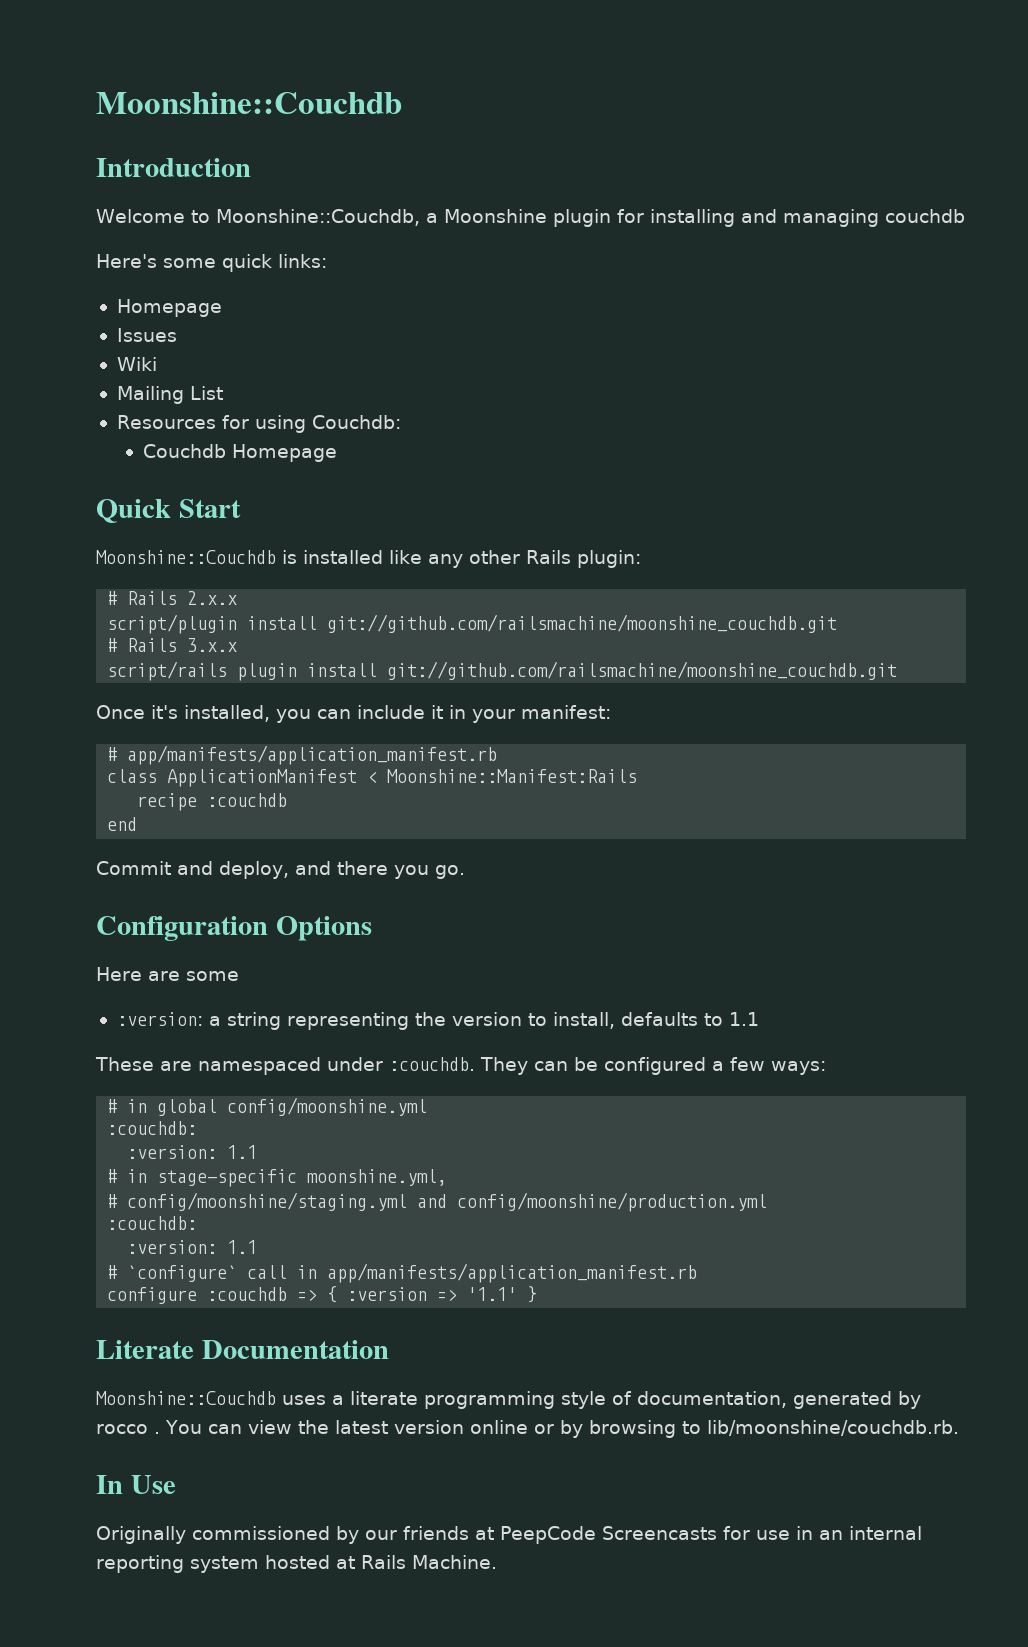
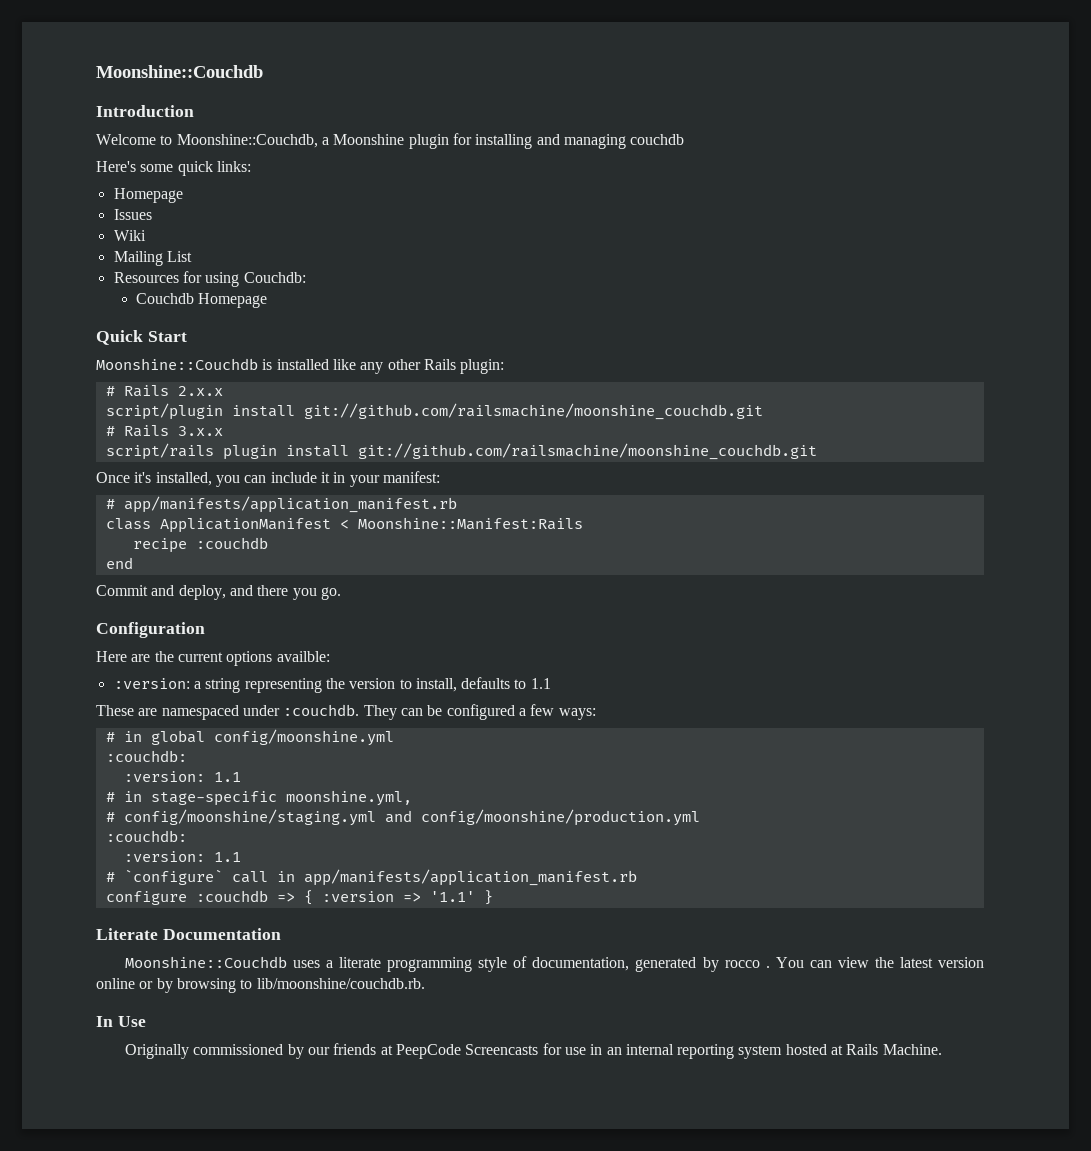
[275,916,372,941] Options -> (205, 630) none
[186,971,239,981] some -> [154,651,330,666] the current options availble:

